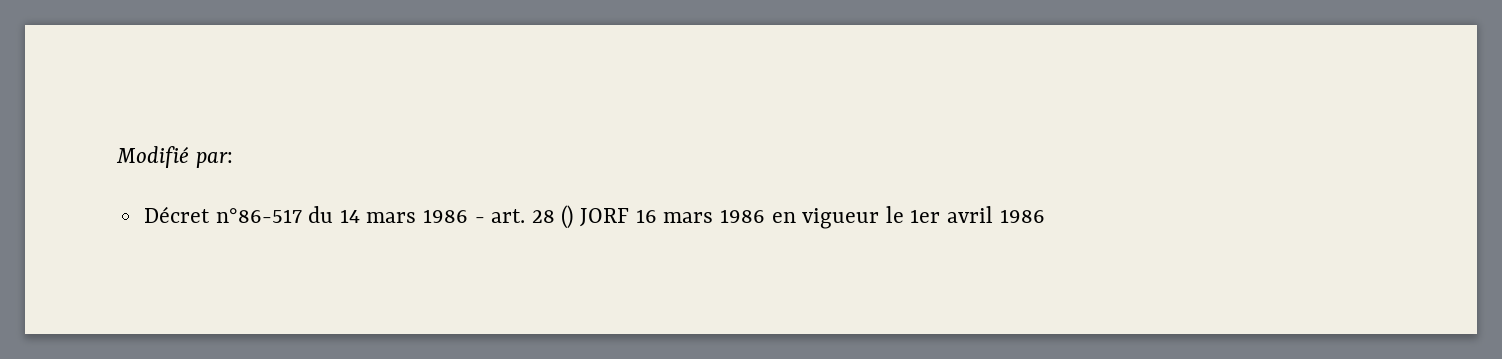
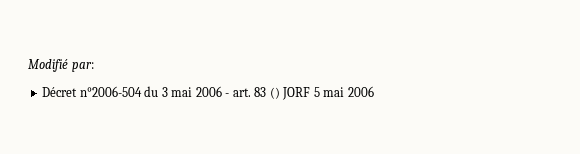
[215,206,469,223] n°86-517 du 14 mars 1986 -> [79,86,222,97] n°2006-504 du 3 mai 2006
[531,210,555,223] 28 -> [254,87,267,97] 83
[635,206,1045,229] 16 mars 1986 en vigueur le 1er avril 1986 -> [313,86,374,97] 5 mai 2006

